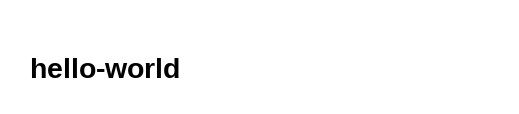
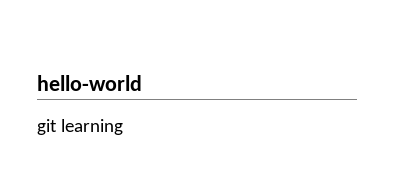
(180, 68) none -> [37,119,123,135] // git learning

